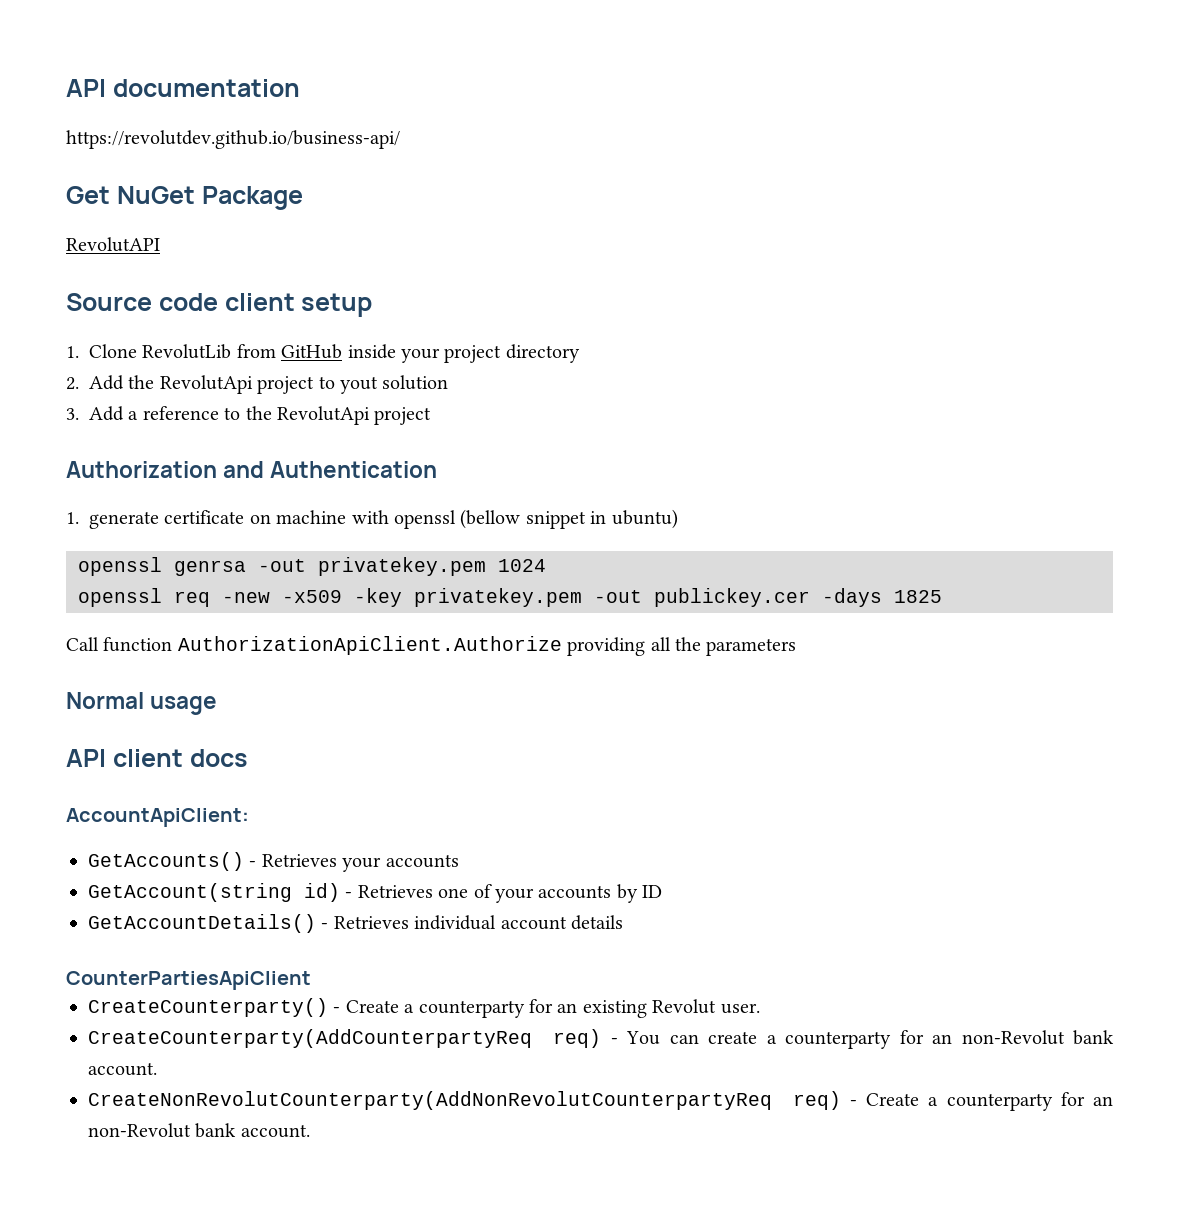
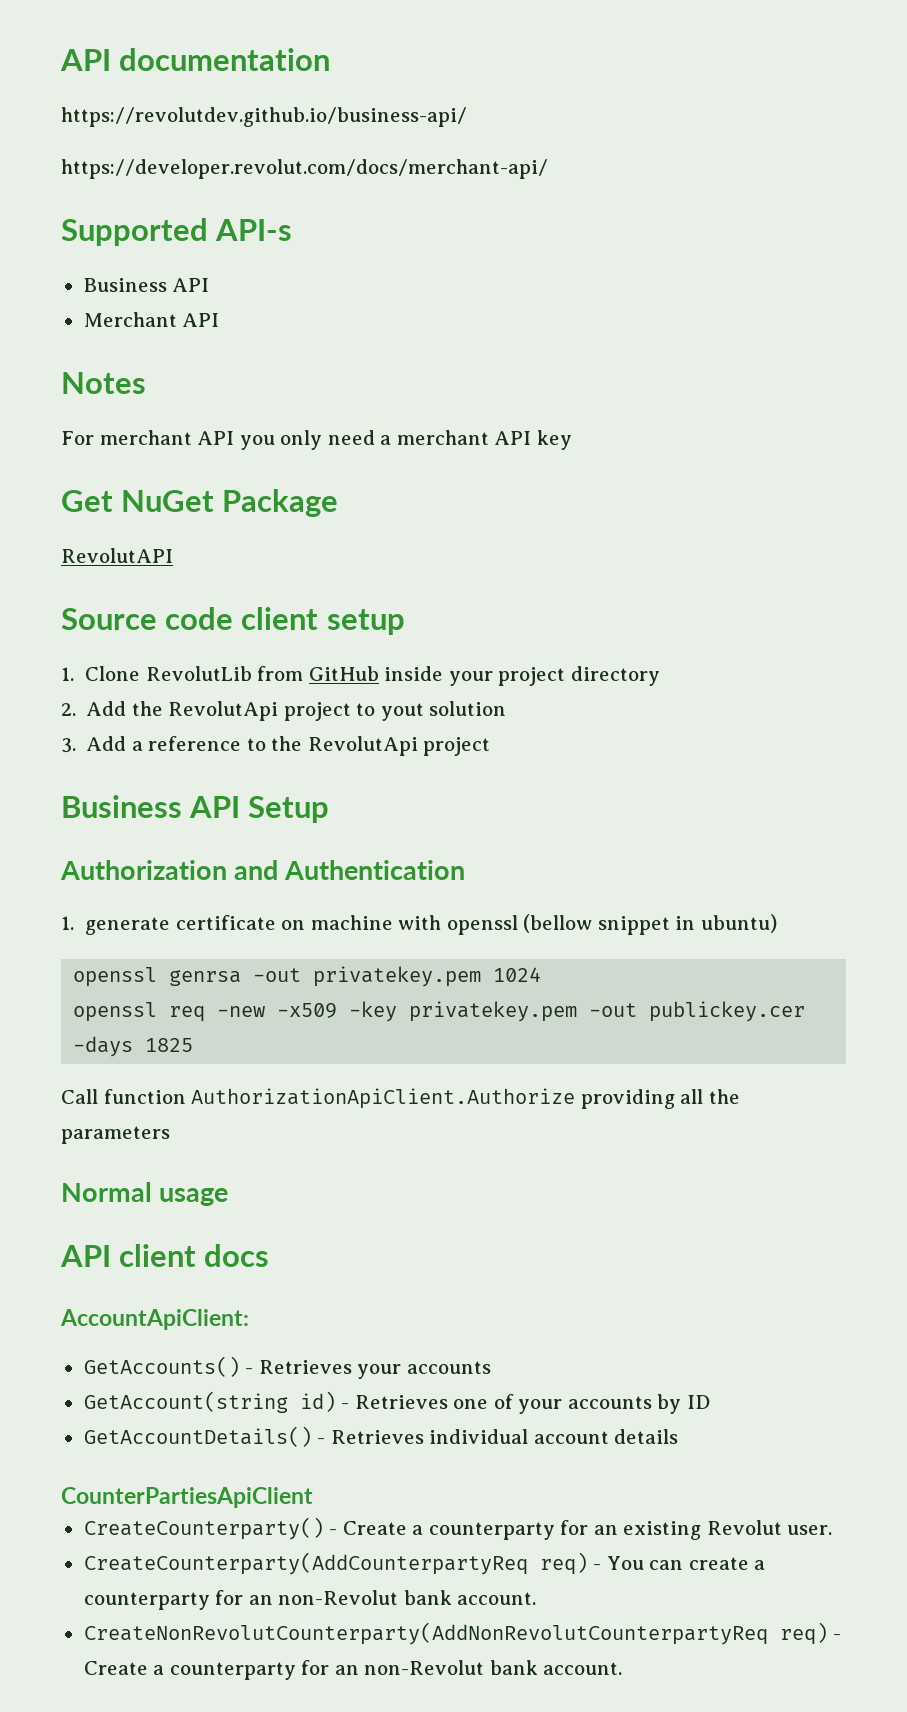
(400, 139) none -> [61,159,548,179] [61,218,293,246] [83,278,210,292] [83,312,220,327] [61,372,146,394] [61,430,572,450] // https://developer.revolut.com/docs/merchant-api/ // Supported API-s // Business API // Merchant API // Notes // For merchant API you only need a merchant API key
(432, 416) none -> [61,795,330,823] // Business API Setup

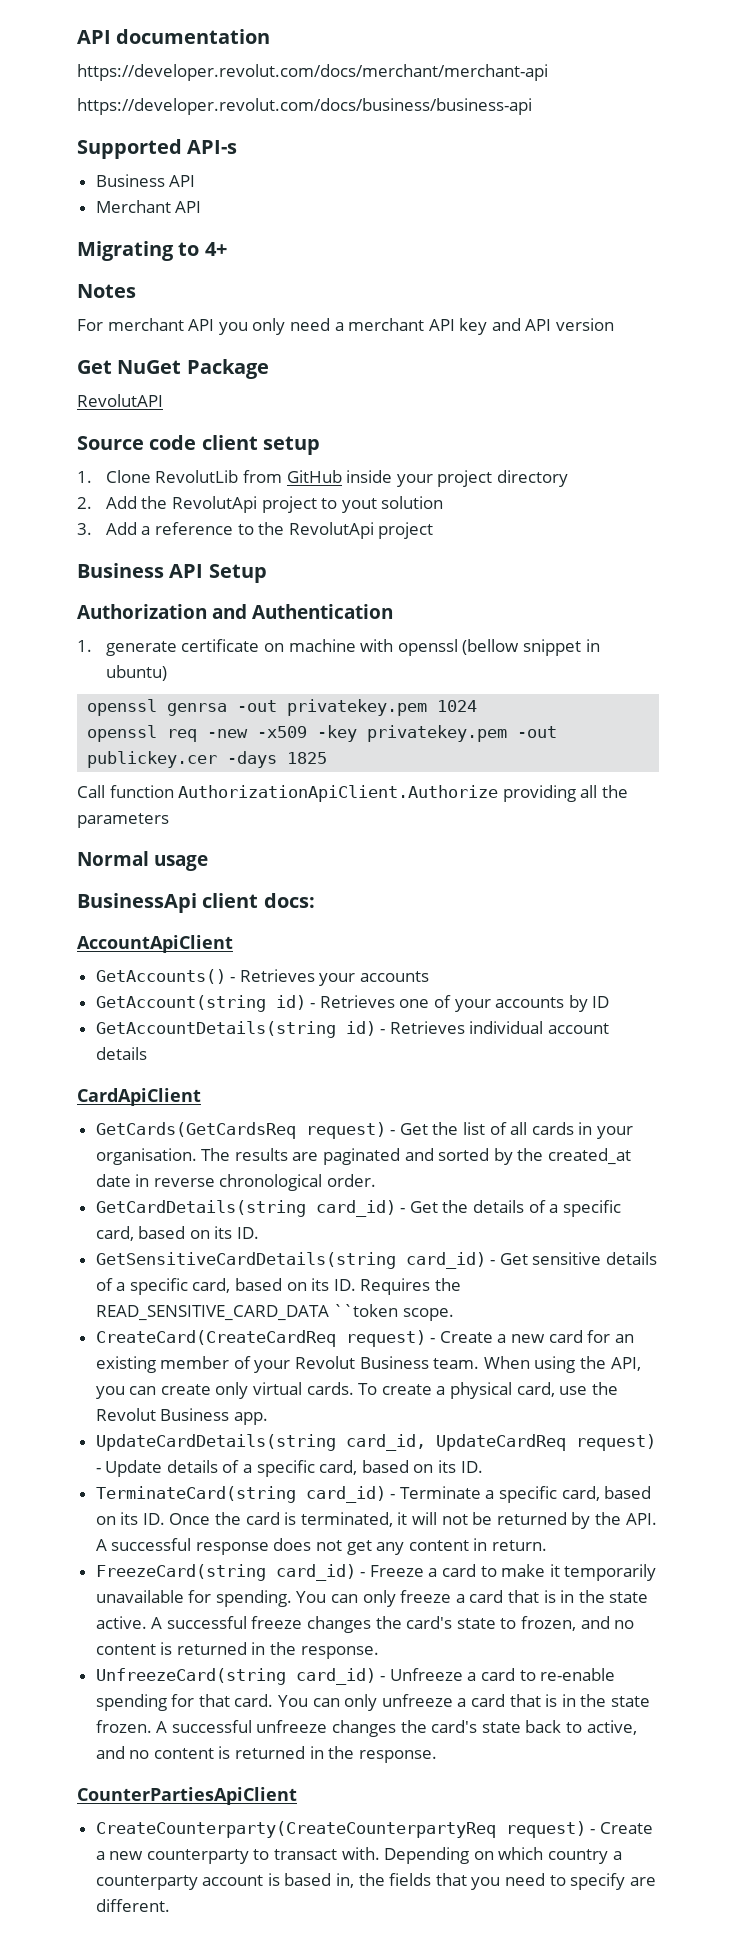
[61,107,467,127] [61,159,548,179] https://revolutdev.github.io/business-api/ // https://developer.revolut.com/docs/merchant-api/ -> [77,64,548,81] [77,98,532,115] https://developer.revolut.com/docs/merchant/merchant-api // https://developer.revolut.com/docs/business/business-api
(220, 320) none -> [77,241,227,261] // Migrating to 4+
(572, 440) none -> [491,318,615,331] and API version
[60,1244,270,1267] [60,1309,249,1330] API client docs // AccountApiClient: -> [77,893,315,913] [77,935,233,953] BusinessApi client docs: // AccountApiClient
[83,1426,312,1447] GetAccountDetails() -> [95,1021,376,1038] GetAccountDetails(string id)
[61,1487,313,1508] [83,1517,555,1540] CounterPartiesApiClient // CreateCounterparty() - Create a counterparty -> [77,1088,201,1106] [95,1122,634,1139] [95,1148,632,1165] [95,1174,377,1191] [95,1200,621,1217] [95,1226,260,1241] [95,1252,658,1269] [95,1278,462,1295] [95,1304,454,1321] [95,1330,583,1347] CardApiClient // GetCards(GetCardsReq request) - Get the list of all cards in your organisation. The results are paginated and sorted by the created_at date in reverse chronological order. // GetCardDetails(string card_id) - Get the details of a specific card, based on its ID. // GetSensitiveCardDetails(string card_id) - Get sensitive details of a specific card, based on its ID. Requires the READ_SENSITIVE_CARD_DATA ``token scope. // CreateCard(CreateCardReq request) - Create a new card
[706,1520,833,1535] [83,1552,766,1575] [83,1590,537,1610] [83,1622,842,1645] [83,1660,623,1680] Revolut user. // CreateCounterparty(AddCounterpartyReq req) - You can create a counterparty for an non-Revolut bank account. // CreateNonRevolutCounterparty(AddNonRevolutCounterpartyReq req) - Create a counterparty for an non-Revolut bank account. -> [160,1356,641,1373] [95,1382,618,1399] [95,1408,268,1425] [95,1434,656,1451] [95,1460,483,1477] [95,1486,652,1503] [95,1512,657,1529] [95,1538,548,1555] [95,1564,657,1581] [95,1590,649,1607] [95,1616,635,1633] [95,1642,379,1659] [95,1668,616,1685] [95,1694,650,1711] [95,1720,637,1737] [95,1746,437,1763] [77,1787,297,1805] [95,1821,653,1838] [95,1847,622,1864] [95,1873,656,1890] [95,1899,170,1912] member of your Revolut Business team. When using the API, you can create only virtual cards. To create a physical card, use the Revolut Business app. // UpdateCardDetails(string card_id, UpdateCardReq request) - Update details of a specific card, based on its ID. // TerminateCard(string card_id) - Terminate a specific card, based on its ID. Once the card is terminated, it will not be returned by the API. A successful response does not get any content in return. // FreezeCard(string card_id) - Freeze a card to make it temporarily unavailable for spending. You can only freeze a card that is in the state active. A successful freeze changes the card's state to frozen, and no content is returned in the response. // UnfreezeCard(string card_id) - Unfreeze a card to re-enable spending for that card. You can only unfreeze a card that is in the state frozen. A successful unfreeze changes the card's state back to active, and no content is returned in the response. // CounterPartiesApiClient // CreateCounterparty(CreateCounterpartyReq request) - Create a new counterparty to transact with. Depending on which country a counterparty account is based in, the fields that you need to specify are different.

